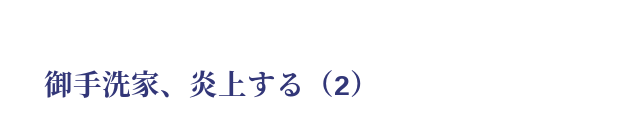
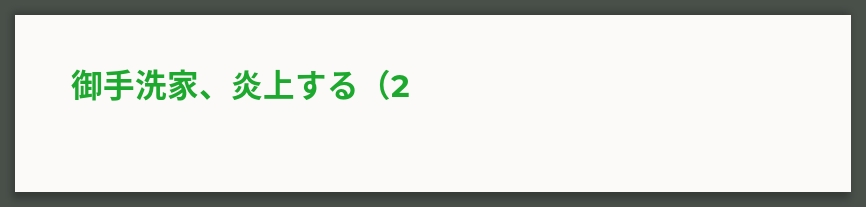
[350,70,379,97] ） -> (410, 86) none

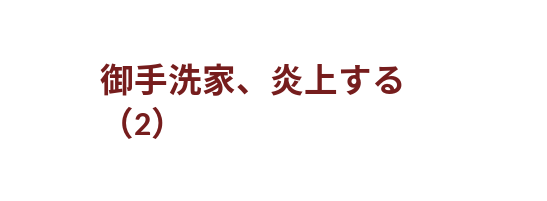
(410, 86) none -> [151,106,185,139] ）

